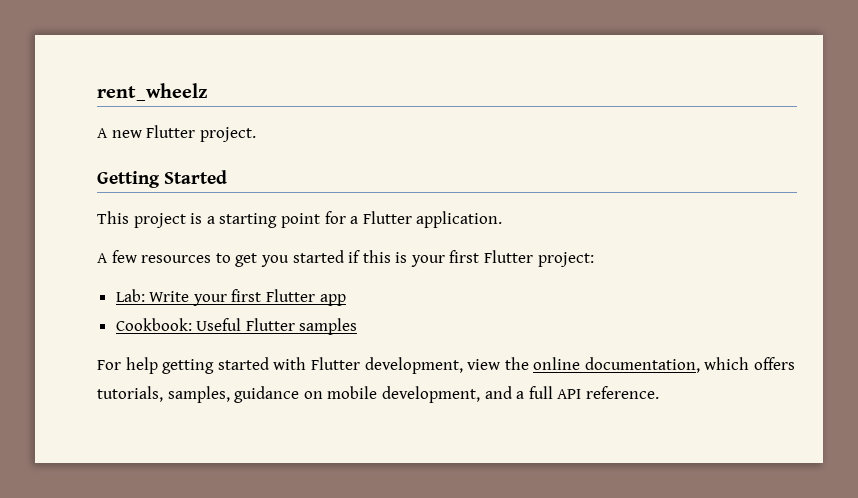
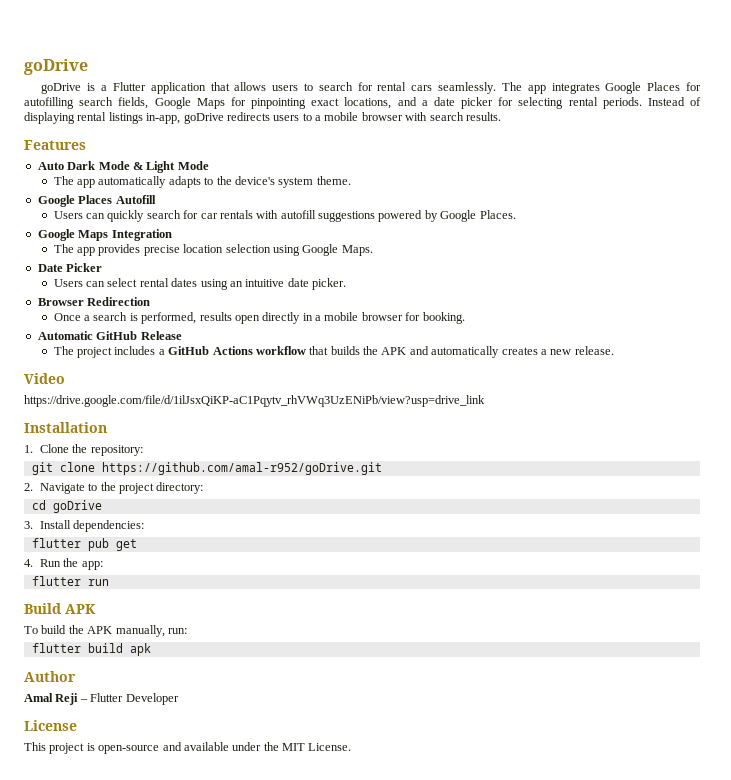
[97,83,208,101] [97,125,256,142] [97,170,227,188] [97,211,503,228] [97,250,594,267] [115,289,346,306] [115,318,358,335] [97,357,796,374] [97,386,659,403] rent_wheelz // A new Flutter project. // Getting Started // This project is a starting point for a Flutter application. // A few resources to get you started if this is your first Flutter project: // Lab: Write your first Flutter app // Cookbook: Useful Flutter samples // For help getting started with Flutter development, view the online documentation, which offers tutorials, samples, guidance on mobile development, and a full API reference. -> [24,59,88,75] [41,82,701,94] [24,97,701,109] [24,112,501,124] [24,140,86,150] [37,161,209,173] [53,176,351,188] [37,195,156,207] [53,210,516,222] [37,229,172,241] [53,244,373,256] [37,263,103,272] [53,278,347,290] [37,297,151,306] [53,312,465,324] [37,331,182,340] [53,346,614,358] [24,373,65,384] [24,395,485,407] [24,422,107,433] [24,444,143,456] [31,462,382,475] [24,482,204,494] [31,500,102,513] [24,520,145,532] [31,538,137,551] [24,558,103,570] [31,576,109,586] [24,603,96,614] [24,625,187,637] [31,643,151,656] [24,671,76,682] [24,693,179,705] [24,720,77,731] [24,742,352,754] goDrive // goDrive is a Flutter application that allows users to search for rental cars seamlessly. The app integrates Google Places for autofilling search fields, Google Maps for pinpointing exact locations, and a date picker for selecting rental periods. Instead of displaying rental listings in-app, goDrive redirects users to a mobile browser with search results. // Features // Auto Dark Mode & Light Mode // The app automatically adapts to the device's system theme. // Google Places Autofill // Users can quickly search for car rentals with autofill suggestions powered by Google Places. // Google Maps Integration // The app provides precise location selection using Google Maps. // Date Picker // Users can select rental dates using an intuitive date picker. // Browser Redirection // Once a search is performed, results open directly in a mobile browser for booking. // Automatic GitHub Release // The project includes a GitHub Actions workflow that builds the APK and automatically creates a new release. // Video // https://drive.google.com/file/d/1ilJsxQiKP-aC1Pqytv_rhVWq3UzENiPb/view?usp=drive_link // Installation // 1. Clone the repository: // git clone https://github.com/amal-r952/goDrive.git // 2. Navigate to the project directory: // cd goDrive // 3. Install dependencies: // flutter pub get // 4. Run the app: // flutter run // Build APK // To build the APK manually, run: // flutter build apk // Author // Amal Reji – Flutter Developer // License // This project is open-source and available under the MIT License.

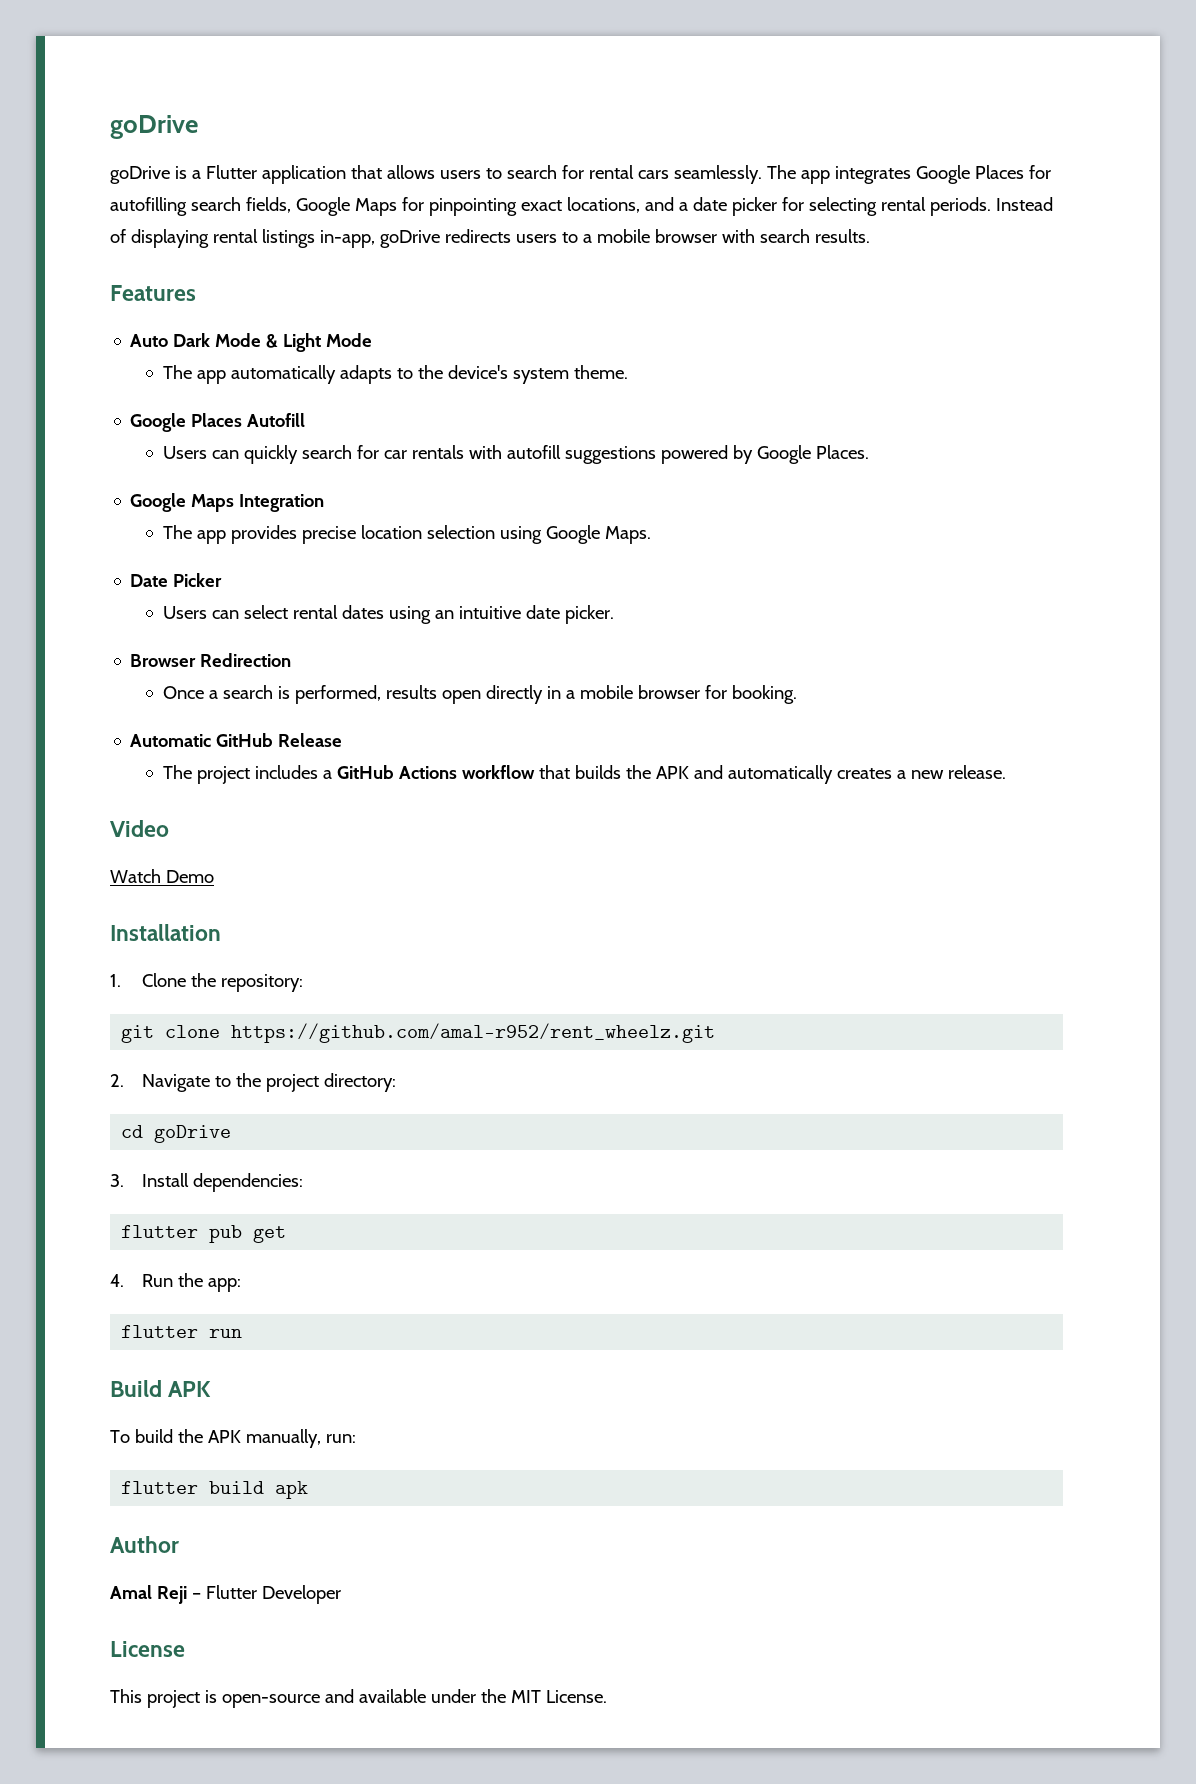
[24,395,485,407] https://drive.google.com/file/d/1ilJsxQiKP-aC1Pqytv_rhVWq3UzENiPb/view?usp=drive_link -> [110,869,214,883] Watch Demo
[101,462,382,475] https://github.com/amal-r952/goDrive.git -> [231,1023,716,1043] https://github.com/amal-r952/rent_wheelz.git

